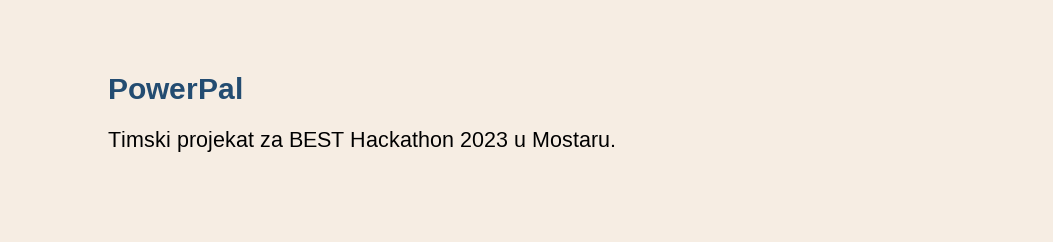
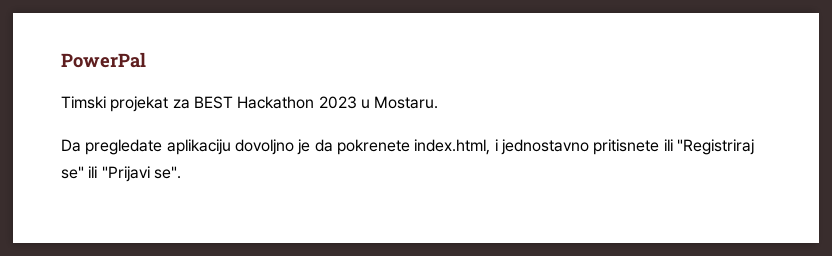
(616, 139) none -> [61,139,754,155] [61,166,181,182] // Da pregledate aplikaciju dovoljno je da pokrenete index.html, i jednostavno pritisnete ili "Registriraj se" ili "Prijavi se".

